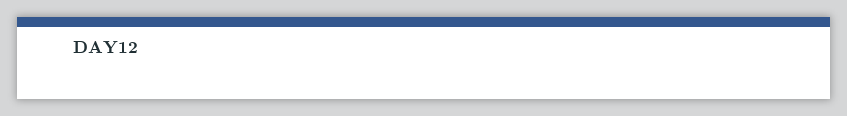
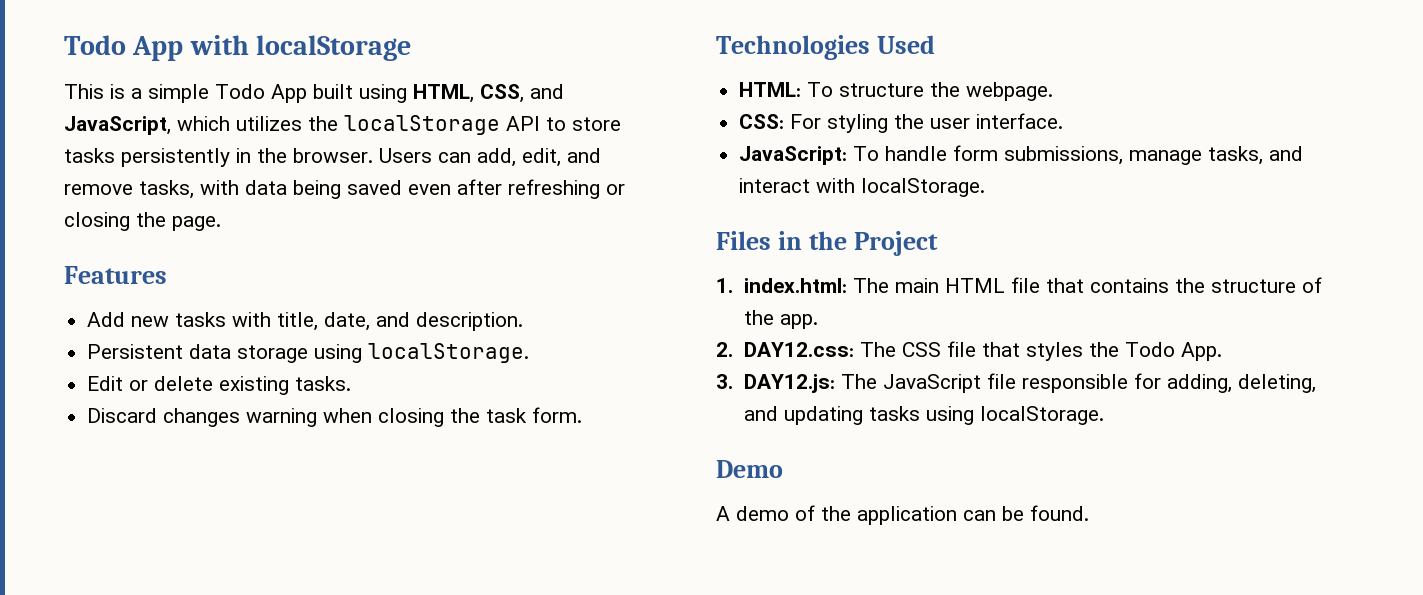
[73,41,138,54] DAY12 -> [64,35,412,61] [64,84,564,103] [64,115,621,135] [64,148,601,167] [64,179,625,199] [64,212,221,231] [64,266,167,284] [87,312,524,331] [87,343,530,363] [87,376,352,395] [87,407,583,427] [716,35,935,60] [739,82,1054,101] [739,113,1064,133] [739,145,1304,165] [739,178,986,197] [716,231,938,256] [716,277,1322,293] [743,310,818,329] [716,341,1222,361] [716,373,1316,393] [743,406,1104,425] [716,460,783,478] [716,505,1089,525] Todo App with localStorage // This is a simple Todo App built using HTML, CSS, and JavaScript, which utilizes the localStorage API to store tasks persistently in the browser. Users can add, edit, and remove tasks, with data being saved even after refreshing or closing the page. // Features // Add new tasks with title, date, and description. // Persistent data storage using localStorage. // Edit or delete existing tasks. // Discard changes warning when closing the task form. // Technologies Used // HTML: To structure the webpage. // CSS: For styling the user interface. // JavaScript: To handle form submissions, manage tasks, and interact with localStorage. // Files in the Project // 1. index.html: The main HTML file that contains the structure of the app. // 2. DAY12.css: The CSS file that styles the Todo App. // 3. DAY12.js: The JavaScript file responsible for adding, deleting, and updating tasks using localStorage. // Demo // A demo of the application can be found.

